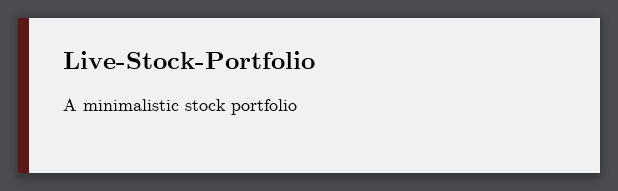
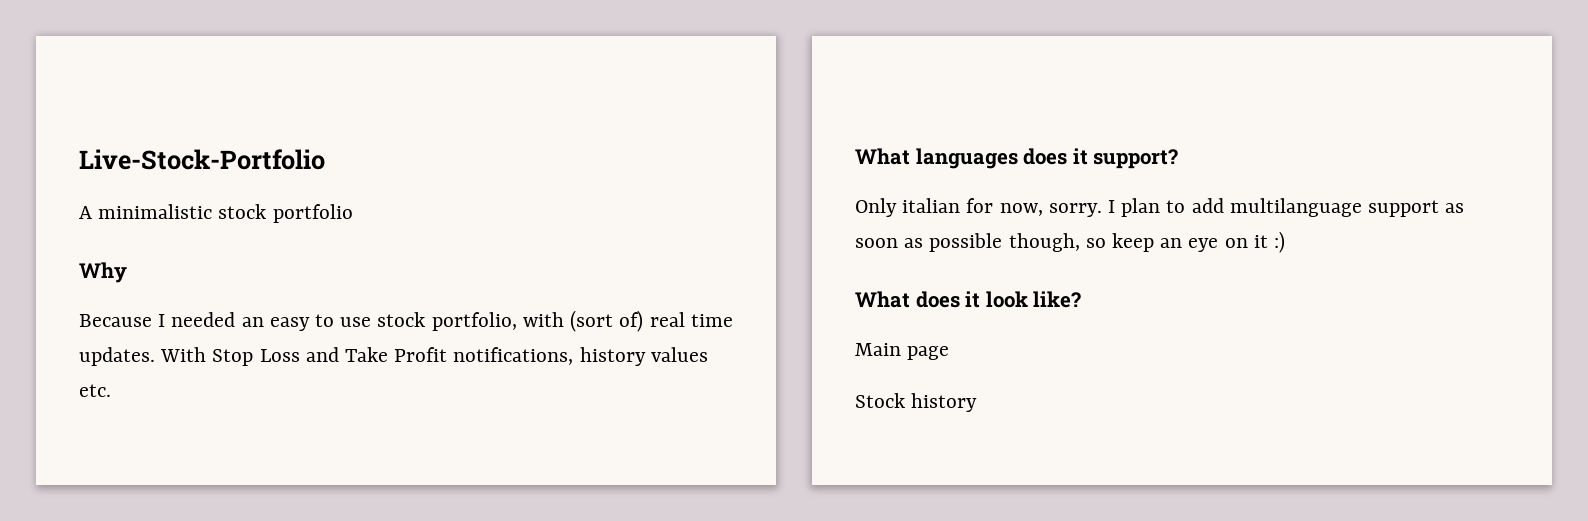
(297, 107) none -> [79,262,127,283] [79,310,733,332] [79,347,708,366] [79,384,111,397] [855,148,1179,169] [855,198,1465,217] [855,231,1286,253] [855,291,1082,308] [855,343,950,360] [855,393,978,412] // Why // Because I needed an easy to use stock portfolio, with (sort of) real time updates. With Stop Loss and Take Profit notifications, history values etc. // What languages does it support? // Only italian for now, sorry. I plan to add multilanguage support as soon as possible though, so keep an eye on it :) // What does it look like? // Main page // Stock history

